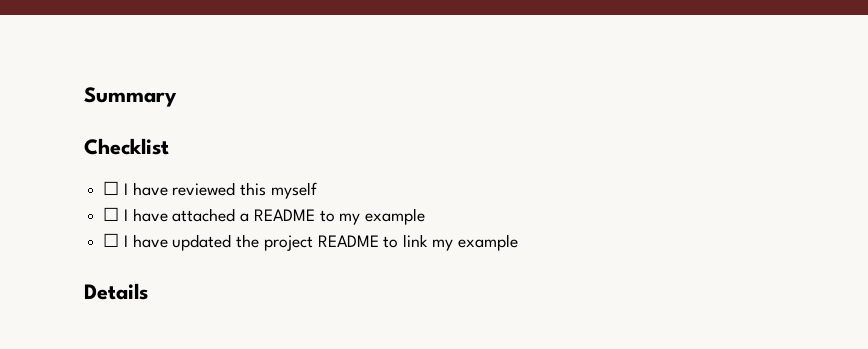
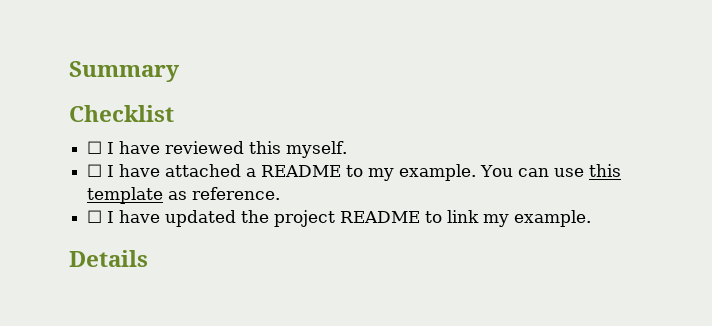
[270,182,317,199] myself -> [286,141,348,158] myself.
[365,208,426,225] example -> [399,164,622,181] [87,187,281,204] example. You can use this template as reference.
[457,234,518,251] example -> [514,210,592,227] example.

